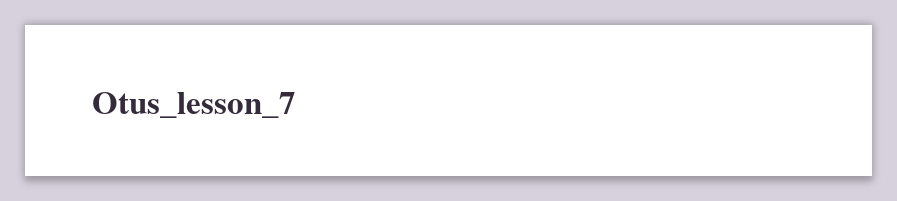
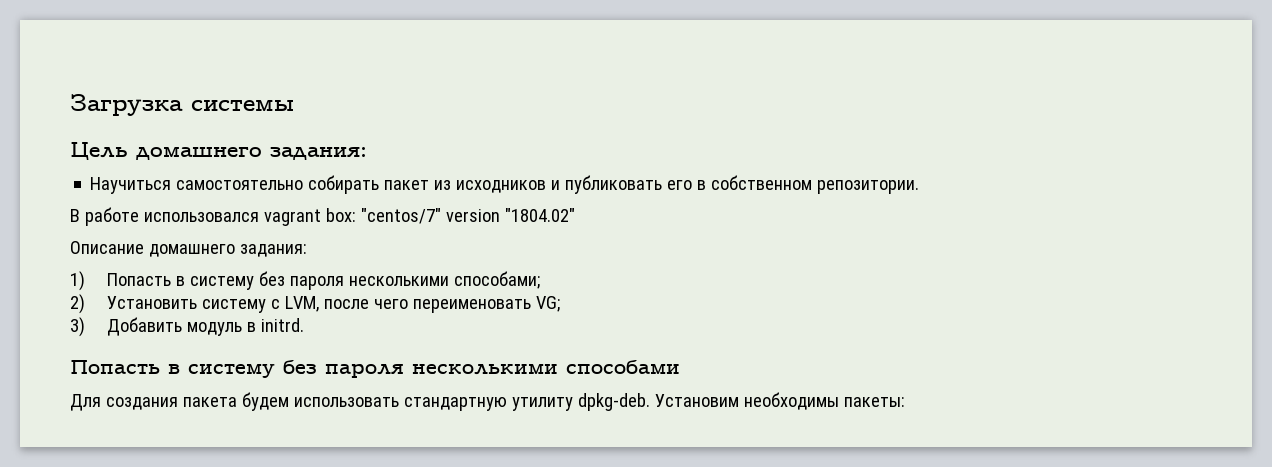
[92,92,296,118] Otus_lesson_7 -> [70,94,294,116] [70,142,367,160] [90,175,920,194] [70,207,575,226] [70,241,307,257] [70,271,540,291] [70,294,560,314] [70,317,304,337] [70,360,680,378] [70,392,905,411] Загрузка системы // Цель домашнего задания: // Научиться самостоятельно собирать пакет из исходников и публиковать его в собственном репозитории. // В работе использовался vagrant box: "centos/7" version "1804.02" // Описание домашнего задания: // 1) Попасть в систему без пароля несколькими способами; // 2) Установить систему с LVM, после чего переименовать VG; // 3) Добавить модуль в initrd. // Попасть в систему без пароля несколькими способами // Для создания пакета будем использовать стандартную утилиту dpkg-deb. Установим необходимы пакеты:

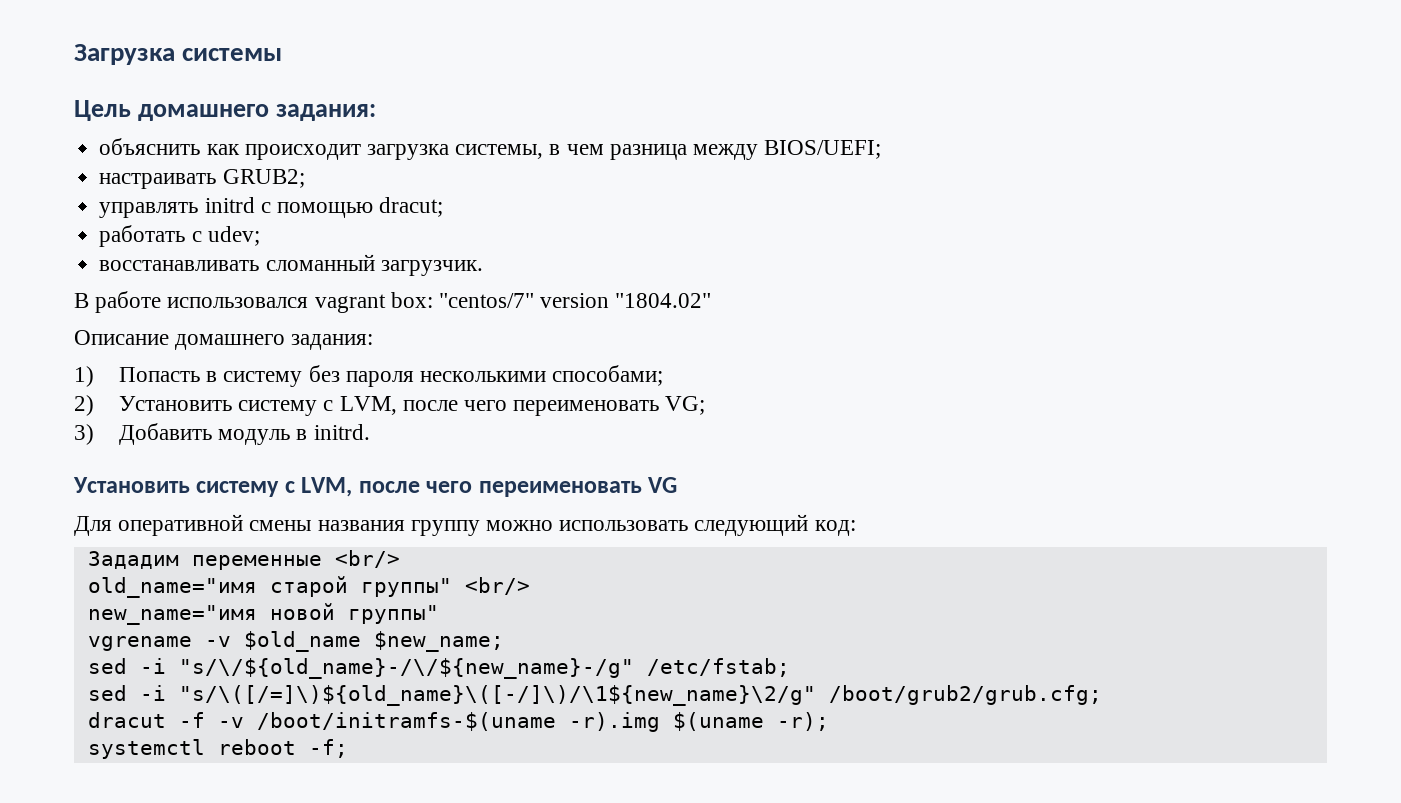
[90,175,920,194] Научиться самостоятельно собирать пакет из исходников и публиковать его в собственном репозитории. -> [99,138,882,160] [99,169,305,189] [99,197,444,218] [99,225,260,247] [99,254,483,276] объяснить как происходит загрузка системы, в чем разница между BIOS/UEFI; // настраивать GRUB2; // управлять initrd с помощью dracut; // работать с udev; // восстанавливать сломанный загрузчик.
[70,360,680,378] [70,392,905,411] Попасть в систему без пароля несколькими способами // Для создания пакета будем использовать стандартную утилиту dpkg-deb. Установим необходимы пакеты: -> [73,477,678,497] [74,514,856,536] [87,550,400,570] [87,576,530,598] [87,603,439,625] [87,631,504,652] [87,658,790,679] [87,685,1102,706] [87,712,829,732] [87,739,348,759] Установить систему с LVM, после чего переименовать VG // Для оперативной смены названия группу можно использовать следующий код: // Зададим переменные <br/> // old_name="имя старой группы" <br/> // new_name="имя новой группы" // vgrename -v $old_name $new_name; // sed -i "s/\/${old_name}-/\/${new_name}-/g" /etc/fstab; // sed -i "s/\([/=]\)${old_name}\([-/]\)/\1${new_name}\2/g" /boot/grub2/grub.cfg; // dracut -f -v /boot/initramfs-$(uname -r).img $(uname -r); // systemctl reboot -f;

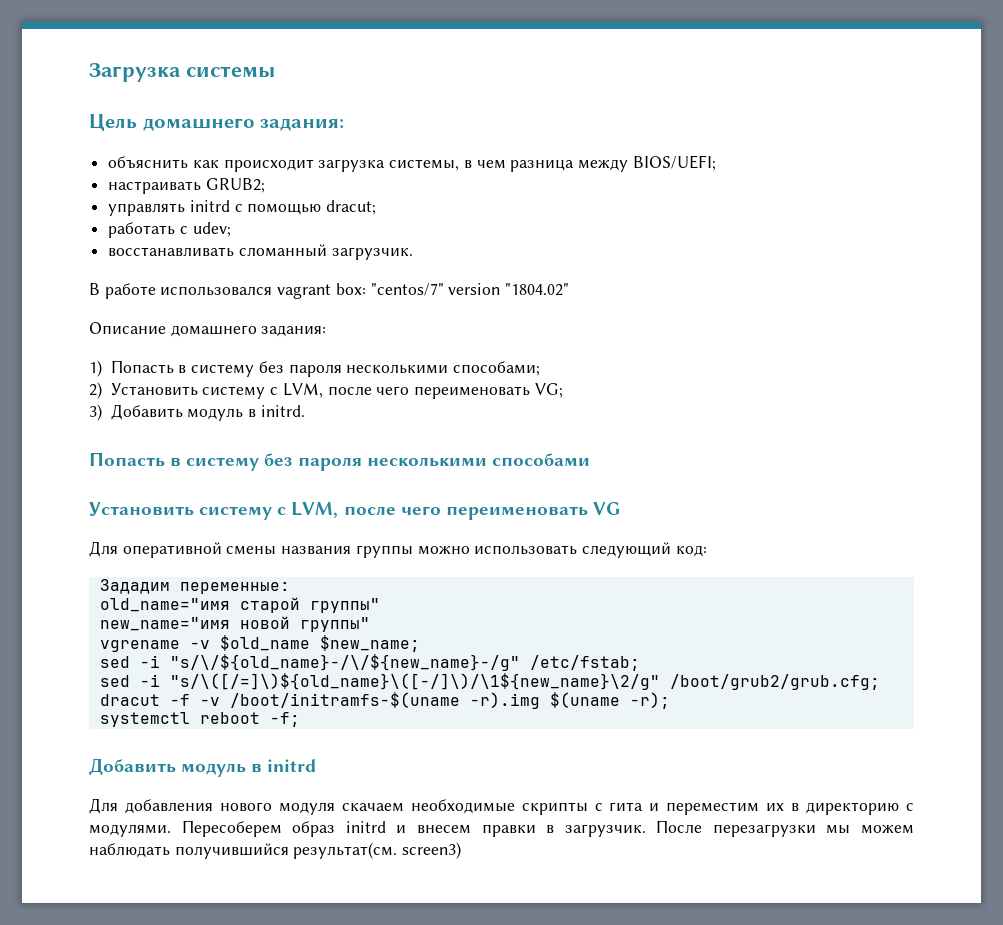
(370, 432) none -> [89,452,590,471] // Попасть в систему без пароля несколькими способами
[410,520,480,536] группу -> [355,545,413,558] группы
[191,550,400,570] переменные <br/> -> [179,582,290,594] переменные:
[464,577,530,595] <br/> -> (380, 605) none
(348, 748) none -> [89,758,317,777] [89,798,915,815] [89,820,914,837] [89,842,462,859] // Добавить модуль в initrd // Для добавления нового модуля скачаем необходимые скрипты с гита и переместим их в директорию с модулями. Пересоберем образ initrd и внесем правки в загрузчик. После перезагрузки мы можем наблюдать получившийся результат(см. screen3)

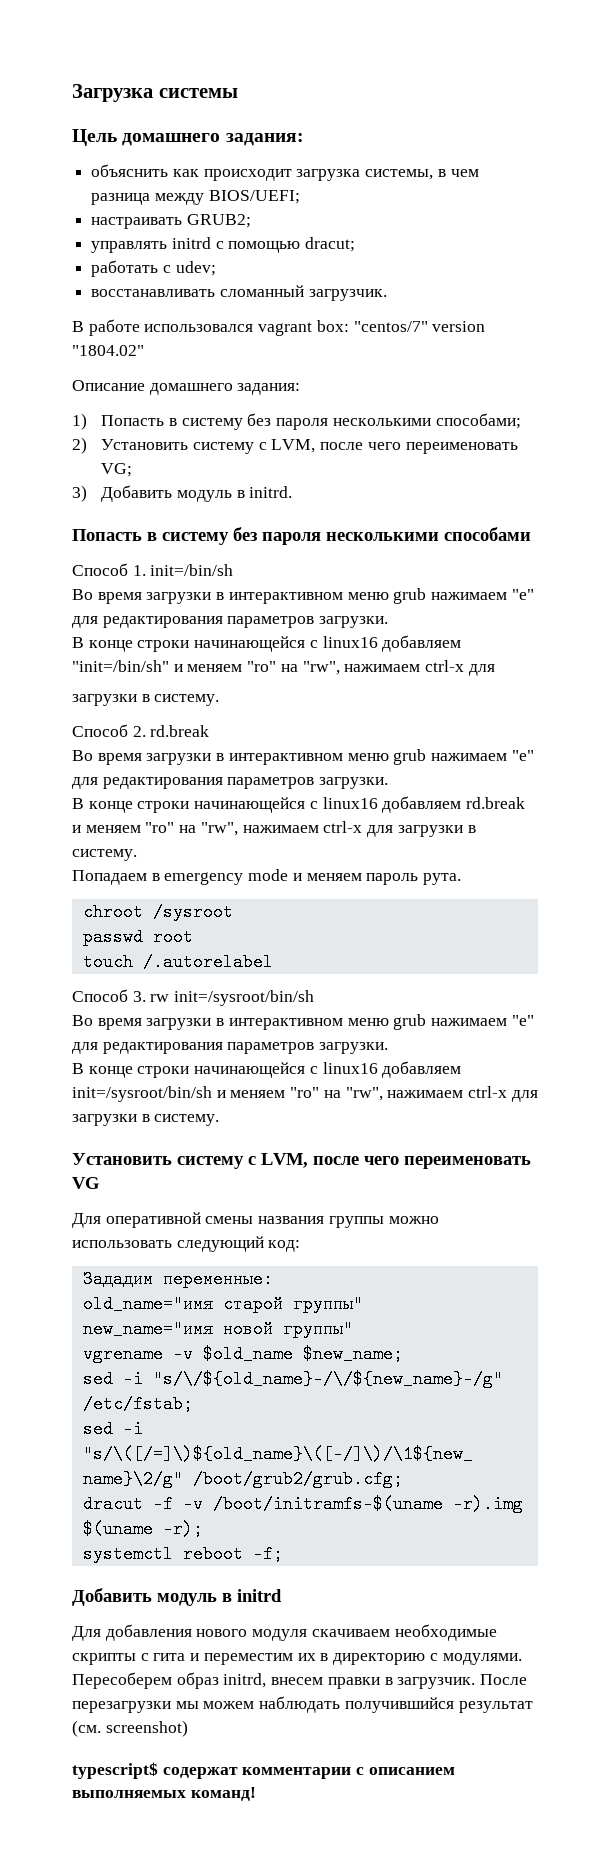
(590, 460) none -> [72,563,234,576] [72,588,534,604] [72,616,389,628] [72,635,462,652] [72,660,495,676] [72,694,220,706] [72,724,210,737] [72,749,534,765] [72,777,389,789] [72,796,526,813] [72,821,476,837] [72,849,137,861] [72,869,462,885] [82,903,233,921] [82,928,193,946] [82,953,273,971] [72,989,315,1006] [72,1014,534,1030] [72,1042,389,1054] [72,1061,462,1078] [72,1086,538,1102] [72,1114,220,1126] // Способ 1. init=/bin/sh // Во время загрузки в интерактивном меню grub нажимаем "e" для редактирования параметров загрузки. // В конце строки начинающейся с linux16 добавляем "init=/bin/sh" и меняем "ro" на "rw", нажимаем сtrl-x для // загрузки в систему. // Способ 2. rd.break // Во время загрузки в интерактивном меню grub нажимаем "e" для редактирования параметров загрузки. // В конце строки начинающейся с linux16 добавляем rd.break и меняем "ro" на "rw", нажимаем сtrl-x для загрузки в систему. // Попадаем в emergency mode и меняем пароль рута. // chroot /sysroot // passwd root // touch /.autorelabel // Способ 3. rw init=/sysroot/bin/sh // Во время загрузки в интерактивном меню grub нажимаем "e" для редактирования параметров загрузки. // В конце строки начинающейся с linux16 добавляем init=/sysroot/bin/sh и меняем "ro" на "rw", нажимаем сtrl-x для загрузки в систему.
[341,803,404,812] скачаем -> [311,1629,390,1637] скачиваем
[345,821,407,833] initrd и -> [223,1673,267,1688] initrd,
[293,842,462,859] результат(см. screen3) -> [458,1701,533,1713] [72,1720,188,1737] [72,1762,455,1779] [72,1787,256,1801] результат (см. screenshot) // typescript$ содержат комментарии с описанием выполняемых команд!

